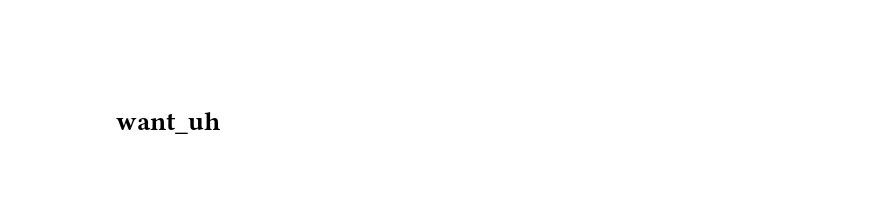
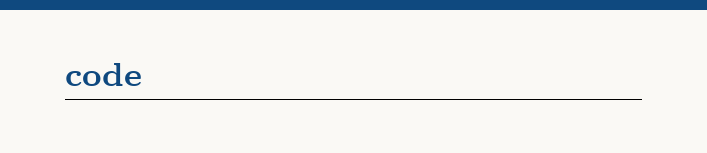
[116,112,221,134] want_uh -> [65,63,142,86] code

